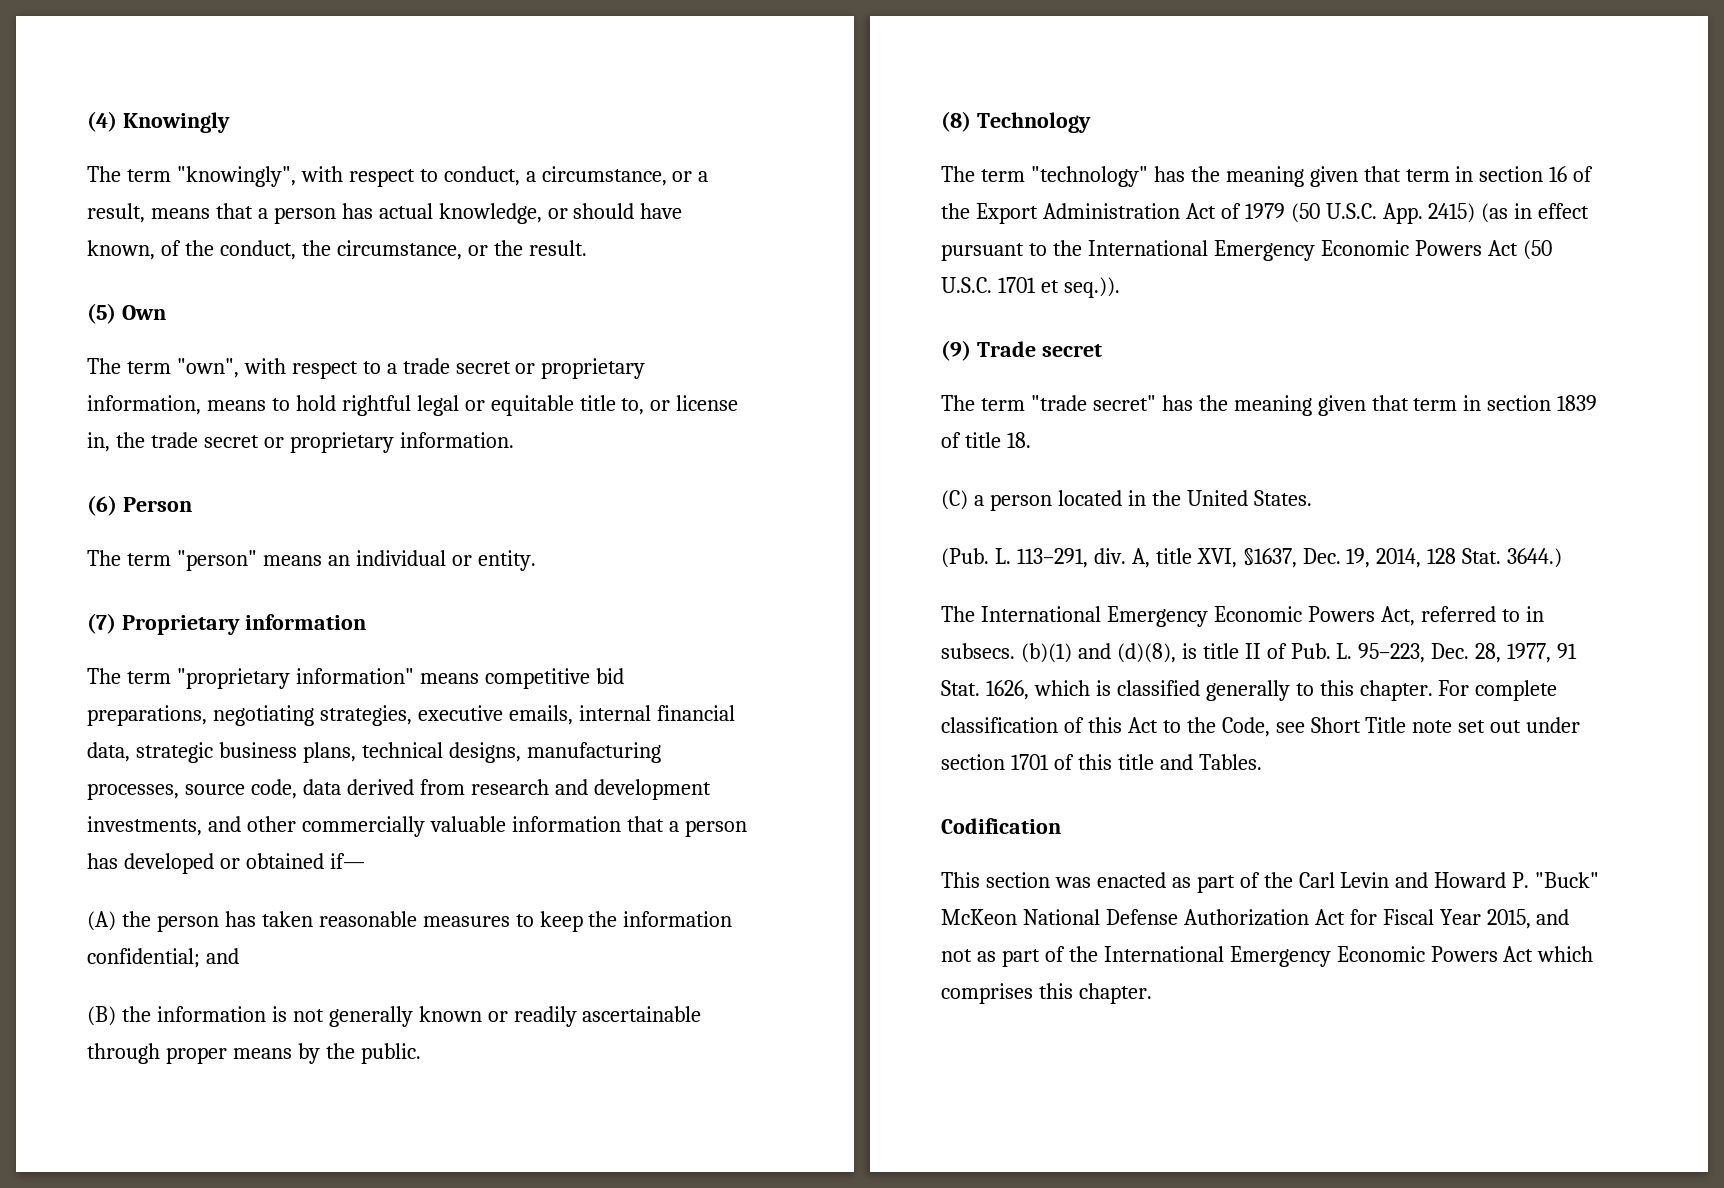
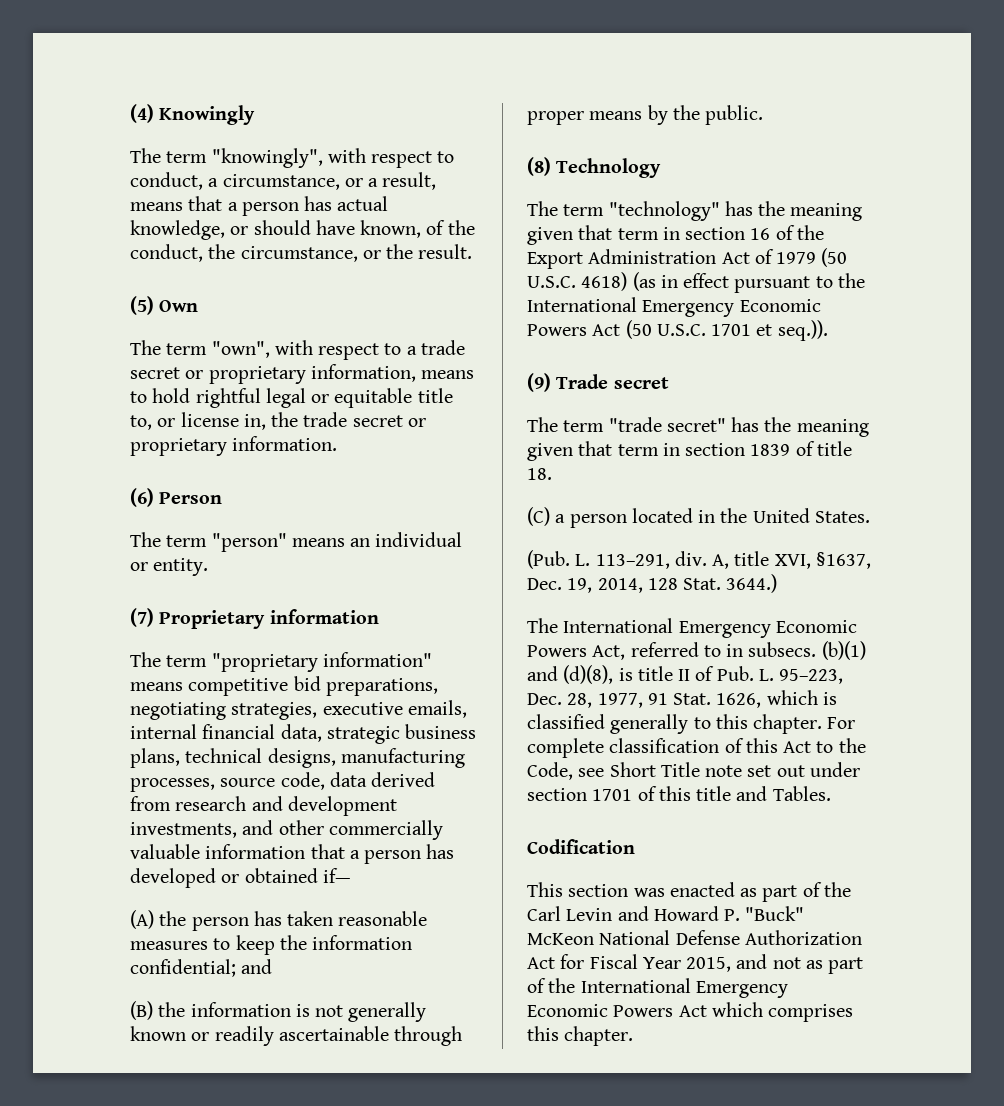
[1382,203,1476,224] App. 2415) -> [581,272,628,291] 4618)

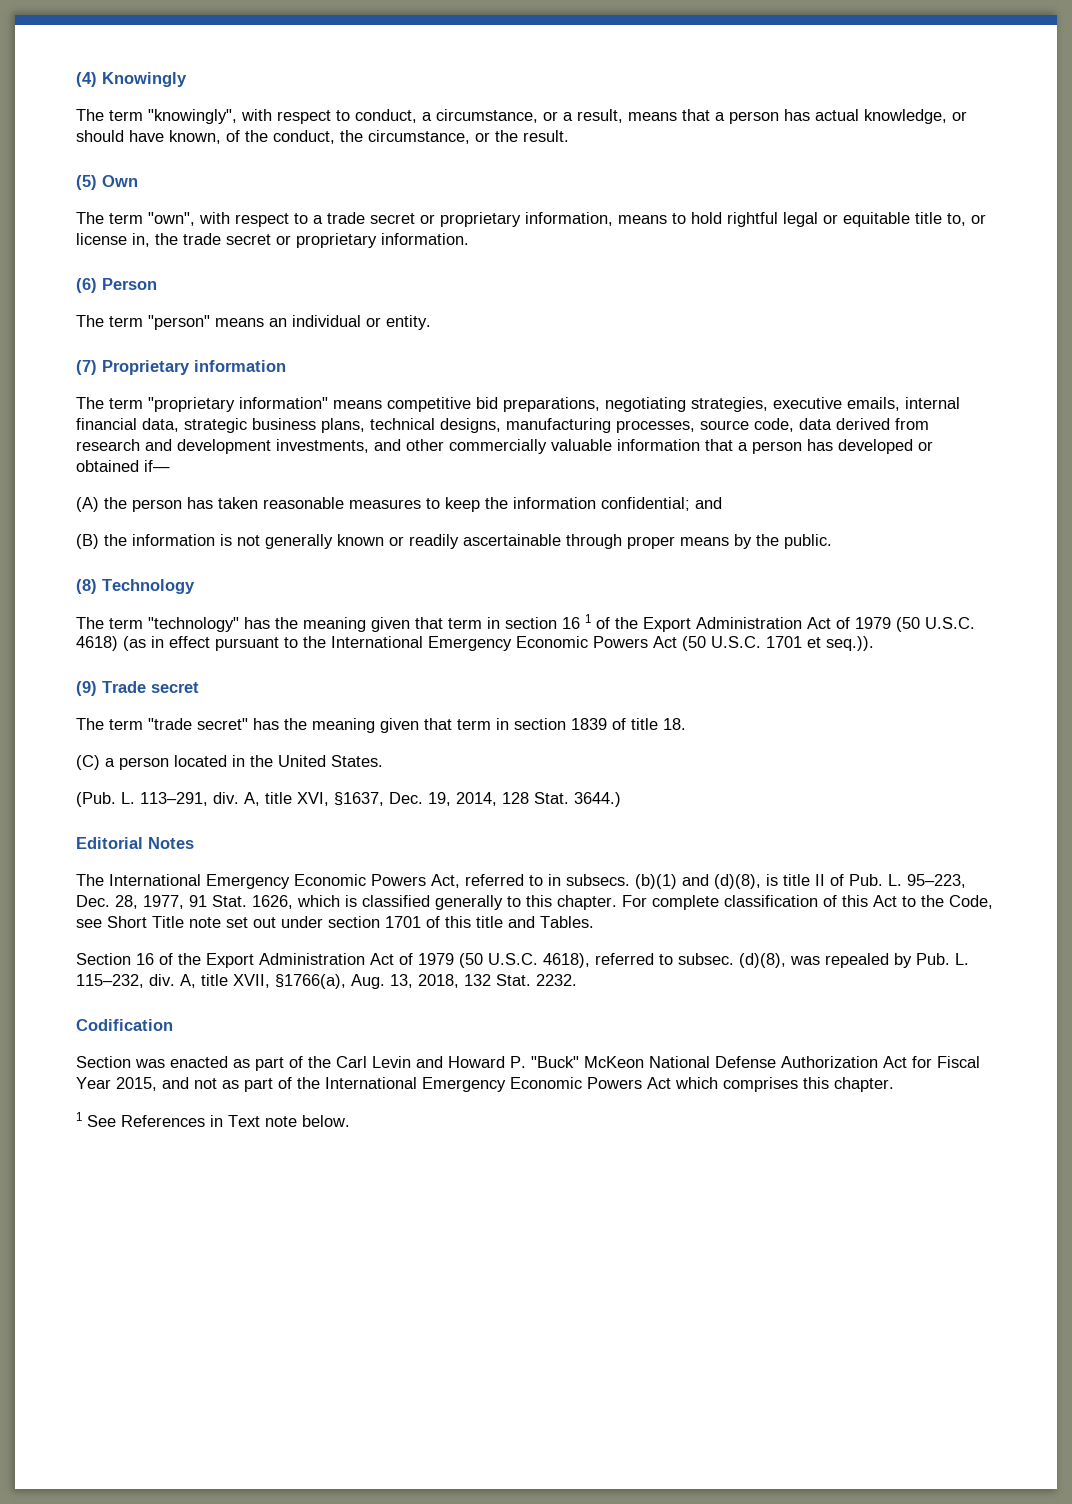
(771, 234) none -> [585,614,591,623] 1
(778, 583) none -> [76,837,194,849] // Editorial Notes
(831, 793) none -> [76,953,969,968] [76,974,577,989] // Section 16 of the Export Administration Act of 1979 (50 U.S.C. 4618), referred to subsec. (d)(8), was repealed by Pub. L. 115–232, div. A, title XVII, §1766(a), Aug. 13, 2018, 132 Stat. 2232.
[527,882,629,897] This section -> [76,1056,131,1068] Section
(634, 1036) none -> [76,1112,350,1127] // 1 See References in Text note below.

